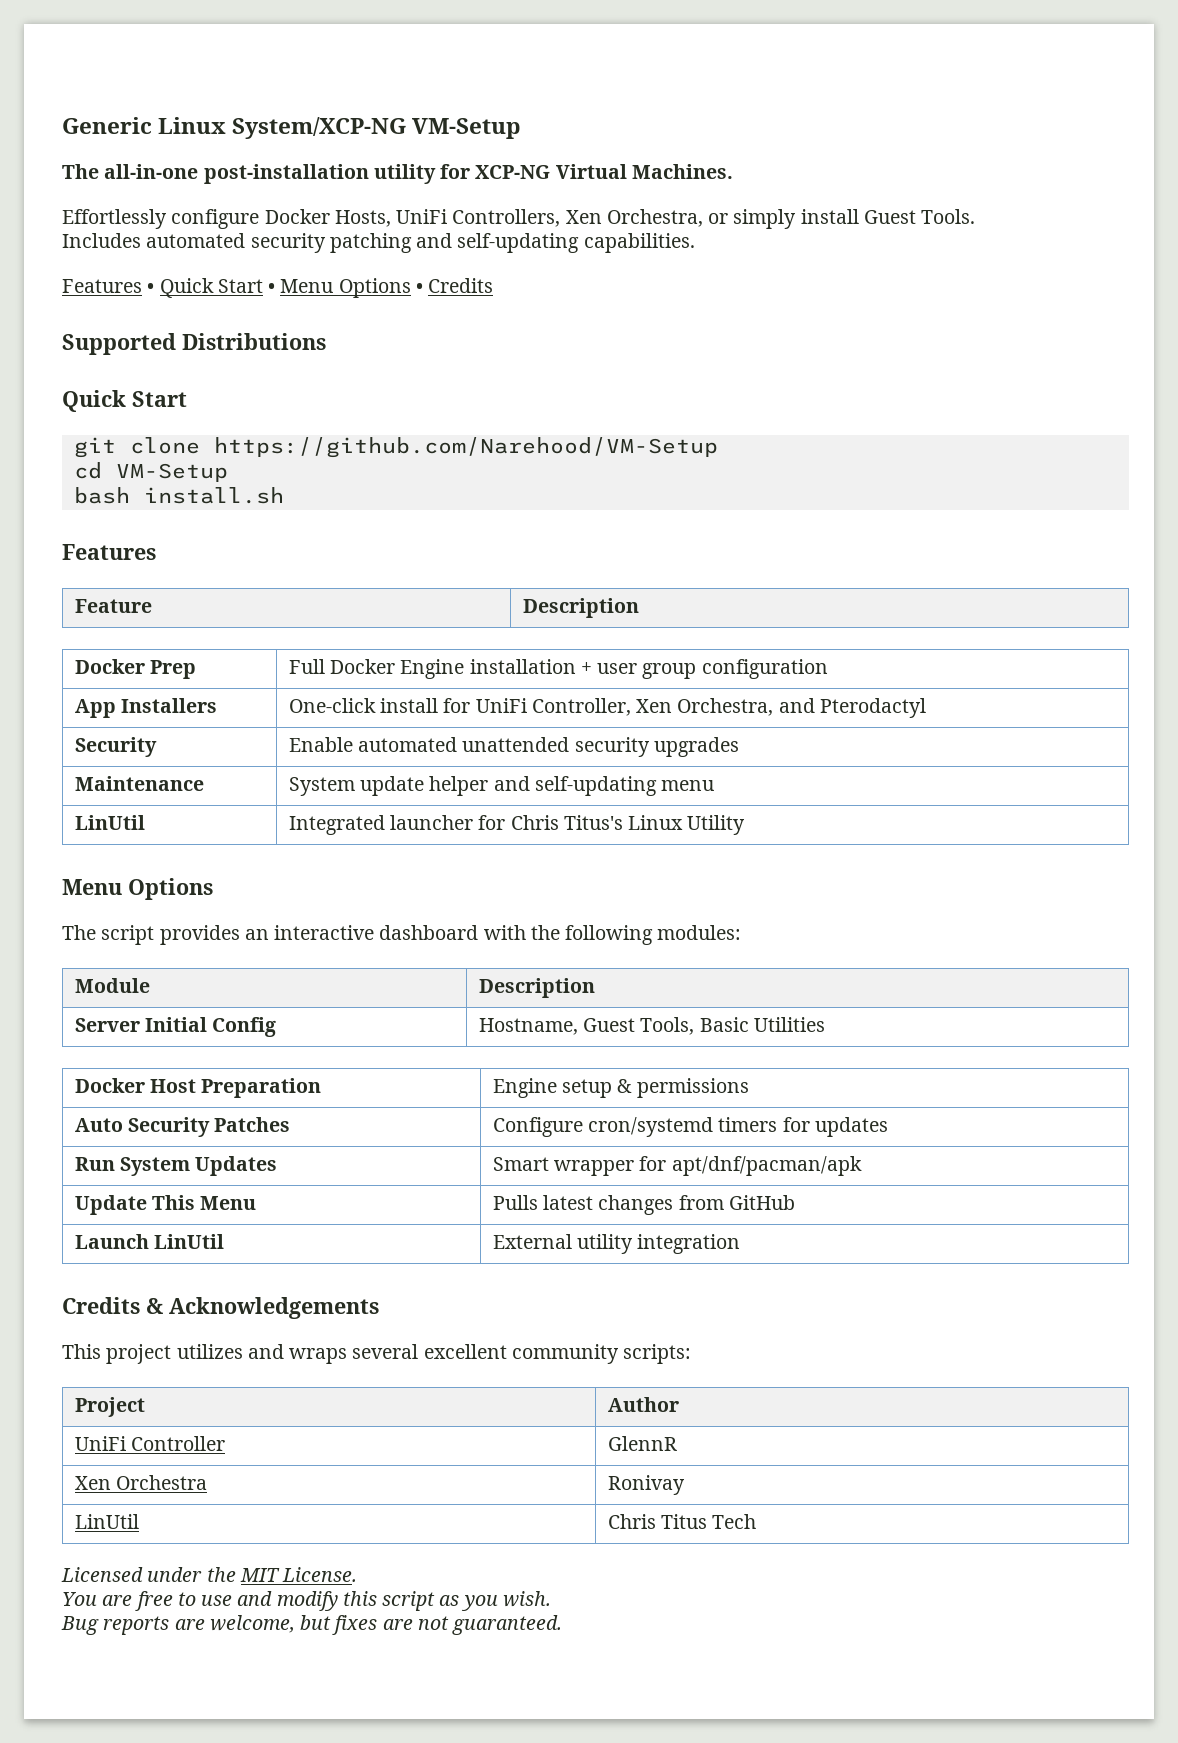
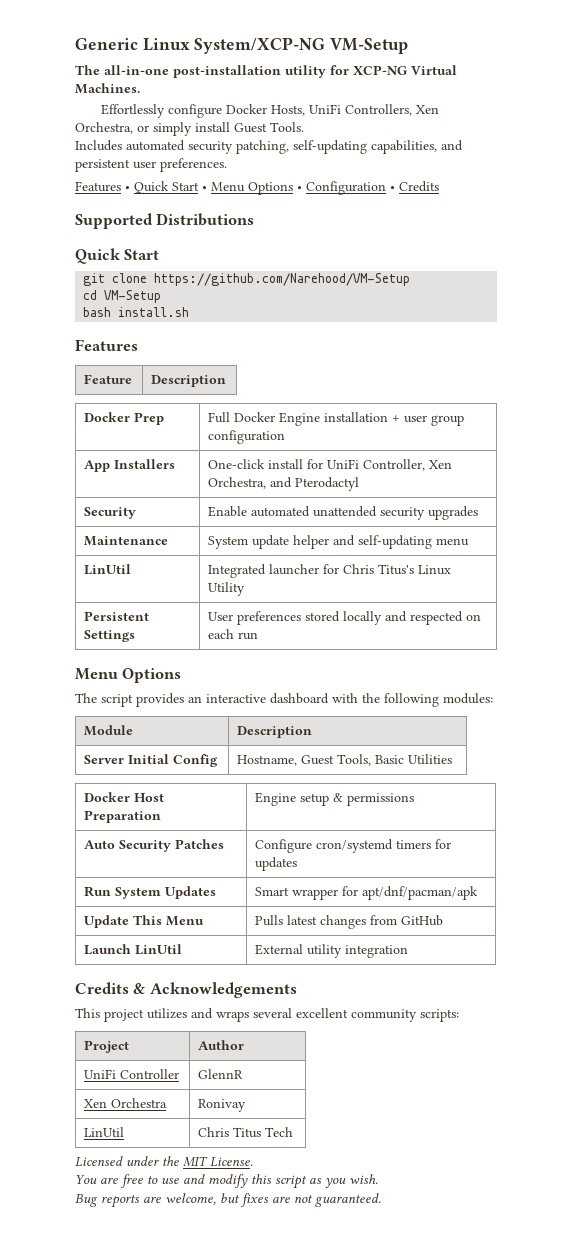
[329,233,695,253] patching and self-updating capabilities. -> [236,140,463,154] [75,158,227,172] patching, self-updating capabilities, and persistent user preferences.
(423, 288) none -> [306,181,395,195] Configuration •
(746, 825) none -> [84,611,150,621] [84,630,136,642] [208,611,482,625] [208,629,259,640] // Persistent Settings | User preferences stored locally and respected on each run

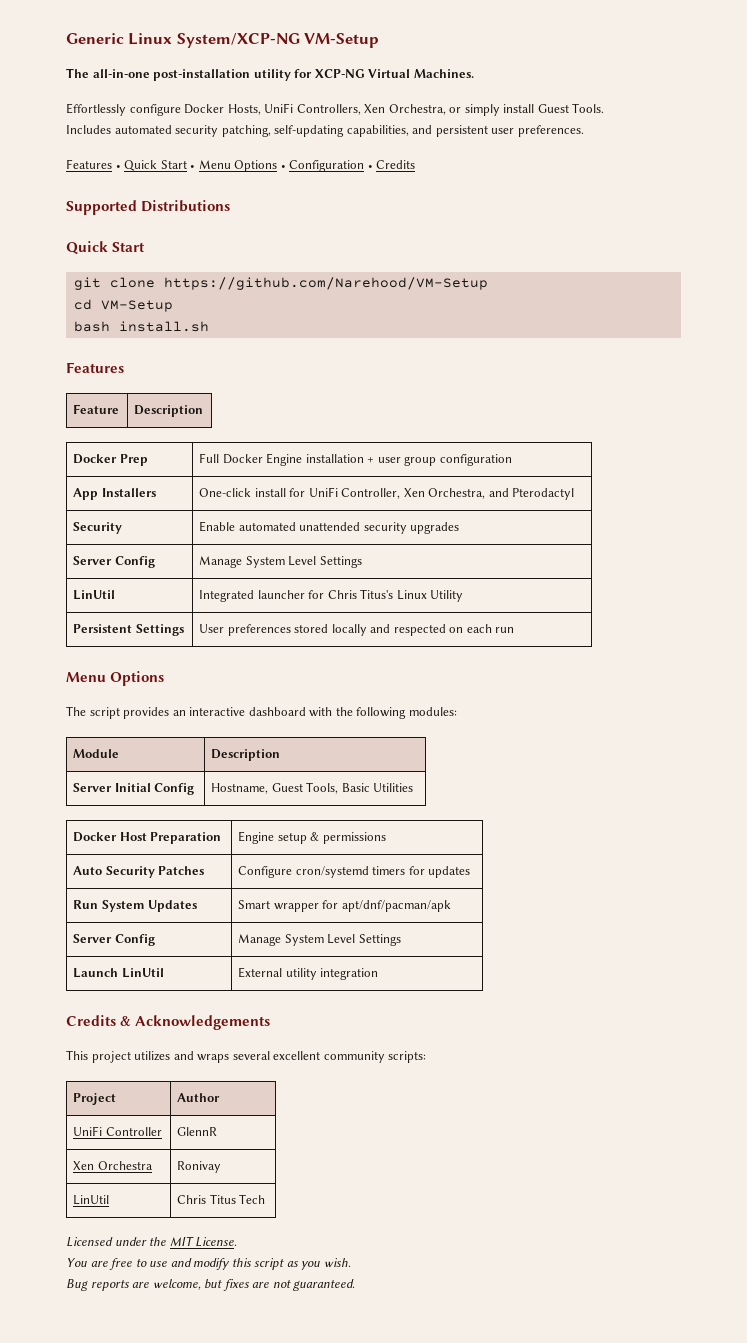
[84,536,169,546] [208,535,470,549] Maintenance | System update helper and self-updating menu -> [73,556,155,568] [199,556,362,568] Server Config | Manage System Level Settings
[84,915,205,928] [255,915,444,929] Update This Menu | Pulls latest changes from GitHub -> [73,934,155,946] [238,934,401,946] Server Config | Manage System Level Settings

